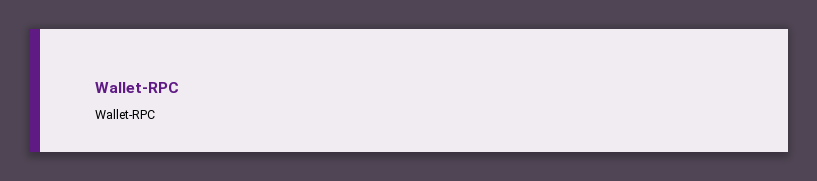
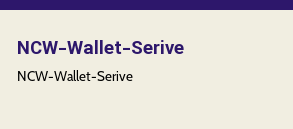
[95,82,179,93] [95,109,155,119] Wallet-RPC // Wallet-RPC -> [17,40,184,54] [17,70,133,81] NCW-Wallet-Serive // NCW-Wallet-Serive

